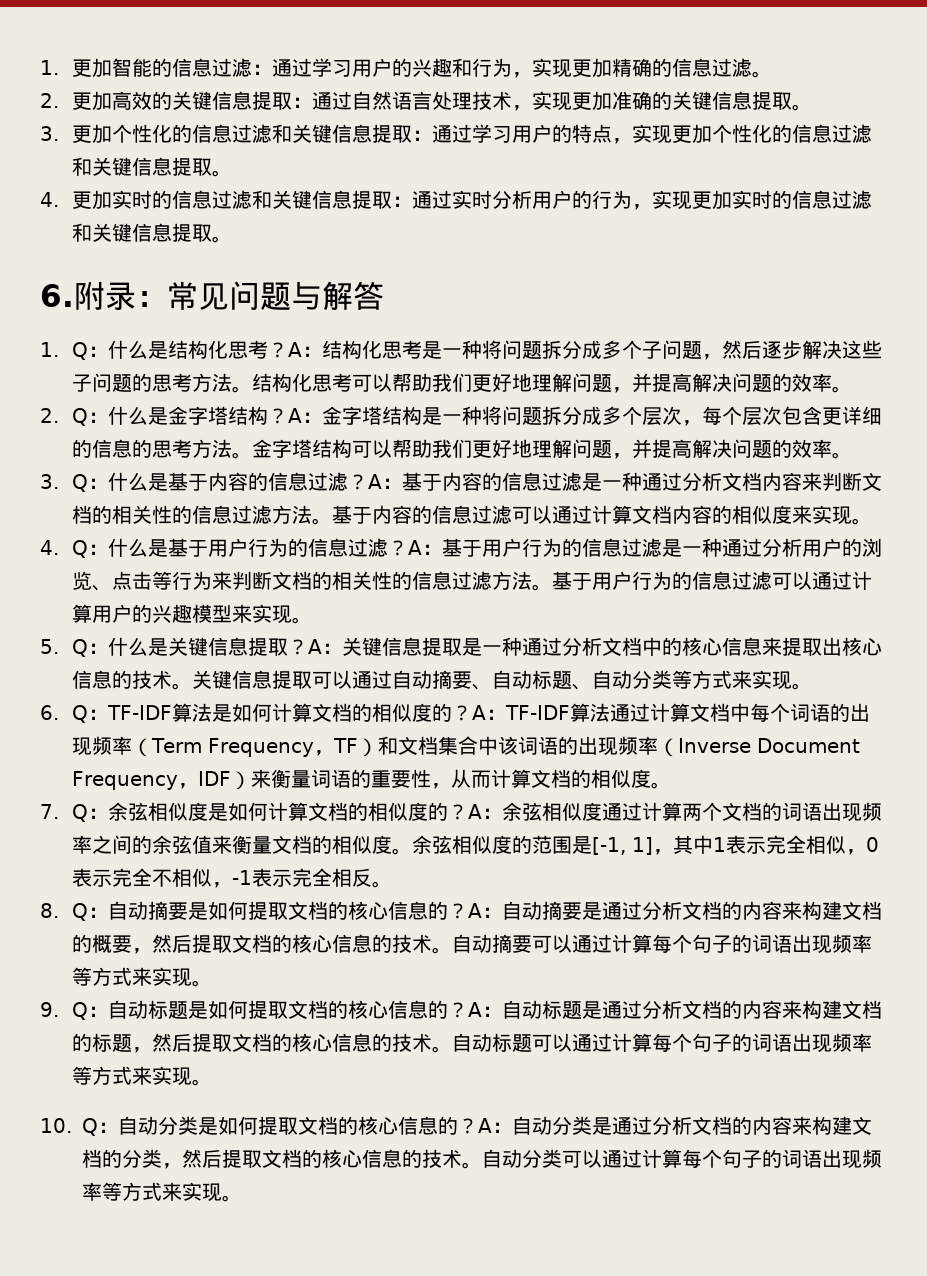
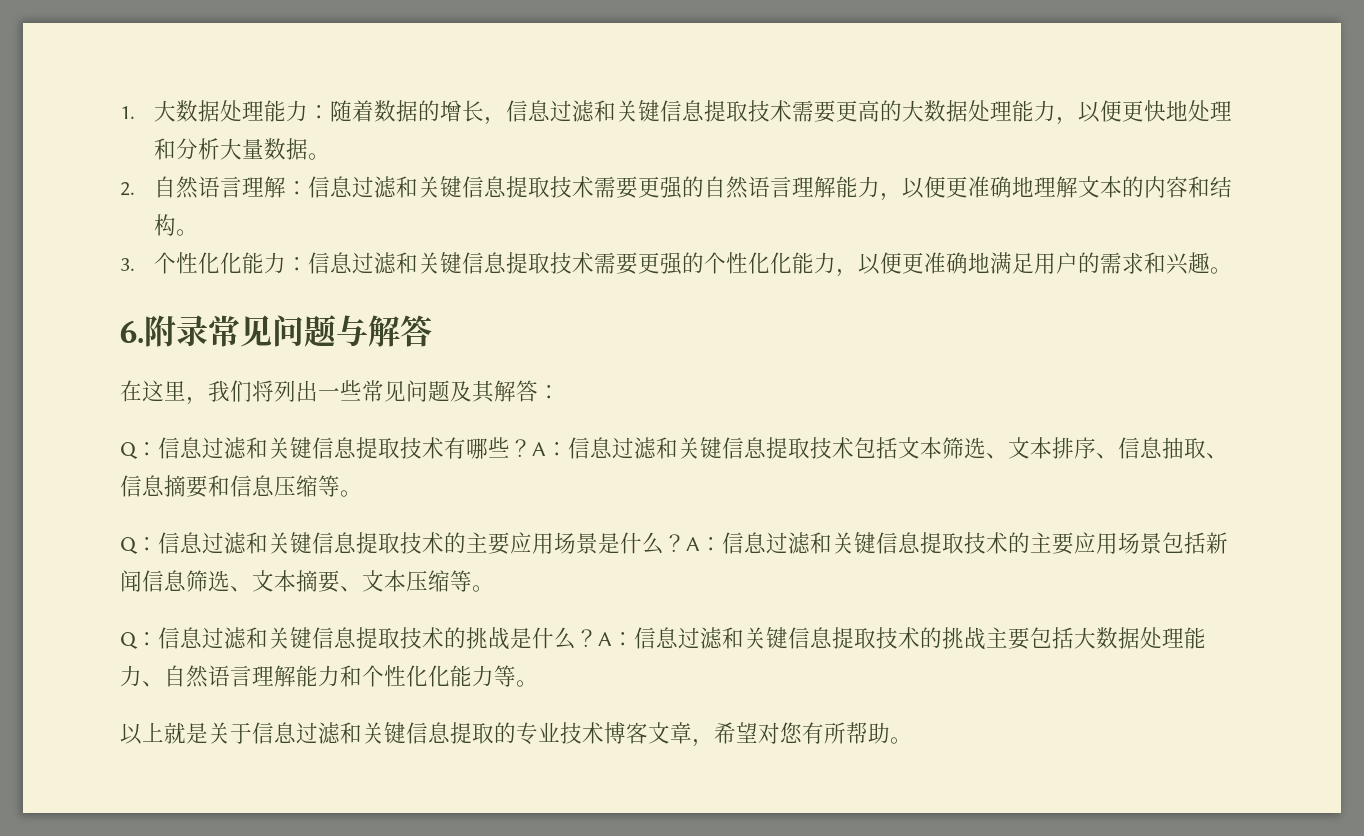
[40,58,772,78] [40,91,812,111] [40,124,872,144] [71,157,232,177] [40,190,872,210] [71,223,232,243] [40,281,384,311] [40,340,882,360] [71,373,852,393] [40,406,882,426] [71,439,852,459] [40,472,882,492] [71,505,872,525] [40,538,882,558] [71,571,872,591] [71,604,312,624] [40,637,882,657] [71,670,812,690] [40,703,870,723] [71,736,861,757] [71,769,671,790] [40,802,882,822] [71,835,879,855] [71,868,392,888] [40,901,882,921] [71,934,872,954] [71,967,212,987] [40,1000,882,1020] [71,1033,872,1053] [71,1066,212,1086] [40,1116,872,1136] [82,1149,882,1169] [82,1182,222,1202] 1.更加智能的信息过滤：通过学习用户的兴趣和行为，实现更加精确的信息过滤。 // 2.更加高效的关键信息提取：通过自然语言处理技术，实现更加准确的关键信息提取。 // 3.更加个性化的信息过滤和关键信息提取：通过学习用户的特点，实现更加个性化的信息过滤和关键信息提取。 // 4.更加实时的信息过滤和关键信息提取：通过实时分析用户的行为，实现更加实时的信息过滤和关键信息提取。 // 6.附录：常见问题与解答 // 1. Q：什么是结构化思考？A：结构化思考是一种将问题拆分成多个子问题，然后逐步解决这些子问题的思考方法。结构化思考可以帮助我们更好地理解问题，并提高解决问题的效率。 // 2. Q：什么是金字塔结构？A：金字塔结构是一种将问题拆分成多个层次，每个层次包含更详细的信息的思考方法。金字塔结构可以帮助我们更好地理解问题，并提高解决问题的效率。 // 3. Q：什么是基于内容的信息过滤？A：基于内容的信息过滤是一种通过分析文档内容来判断文档的相关性的信息过滤方法。基于内容的信息过滤可以通过计算文档内容的相似度来实现。 // 4. Q：什么是基于用户行为的信息过滤？A：基于用户行为的信息过滤是一种通过分析用户的浏览、点击等行为来判断文档的相关性的信息过滤方法。基于用户行为的信息过滤可以通过计算用户的兴趣模型来实现。 // 5. Q：什么是关键信息提取？A：关键信息提取是一种通过分析文档中的核心信息来提取出核心信息的技术。关键信息提取可以通过自动摘要、自动标题、自动分类等方式来实现。 // 6. Q：TF-IDF算法是如何计算文档的相似度的？A：TF-IDF算法通过计算文档中每个词语的出现频率（Term Frequency，TF）和文档集合中该词语的出现频率（Inverse Document Frequency，IDF）来衡量词语的重要性，从而计算文档的相似度。 // 7. Q：余弦相似度是如何计算文档的相似度的？A：余弦相似度通过计算两个文档的词语出现频率之间的余弦值来衡量文档的相似度。余弦相似度的范围是[-1, 1]，其中1表示完全相似，0表示完全不相似，-1表示完全相反。 // 8. Q：自动摘要是如何提取文档的核心信息的？A：自动摘要是通过分析文档的内容来构建文档的概要，然后提取文档的核心信息的技术。自动摘要可以通过计算每个句子的词语出现频率等方式来实现。 // 9. Q：自动标题是如何提取文档的核心信息的？A：自动标题是通过分析文档的内容来构建文档的标题，然后提取文档的核心信息的技术。自动标题可以通过计算每个句子的词语出现频率等方式来实现。 // 10. Q：自动分类是如何提取文档的核心信息的？A：自动分类是通过分析文档的内容来构建文档的分类，然后提取文档的核心信息的技术。自动分类可以通过计算每个句子的词语出现频率等方式来实现 -> [120,100,1233,125] [154,138,331,160] [120,176,1233,201] [154,214,199,236] [120,252,1233,277] [120,315,432,347] [120,380,560,405] [120,437,1228,459] [120,475,362,498] [120,532,1228,555] [120,570,494,593] [120,627,1206,650] [120,665,538,688] [120,722,890,747] 1.大数据处理能力：随着数据的增长，信息过滤和关键信息提取技术需要更高的大数据处理能力，以便更快地处理和分析大量数据。 // 2.自然语言理解：信息过滤和关键信息提取技术需要更强的自然语言理解能力，以便更准确地理解文本的内容和结构。 // 3.个性化化能力：信息过滤和关键信息提取技术需要更强的个性化化能力，以便更准确地满足用户的需求和兴趣。 // 6.附录常见问题与解答 // 在这里，我们将列出一些常见问题及其解答： // Q：信息过滤和关键信息提取技术有哪些？A：信息过滤和关键信息提取技术包括文本筛选、文本排序、信息抽取、信息摘要和信息压缩等。 // Q：信息过滤和关键信息提取技术的主要应用场景是什么？A：信息过滤和关键信息提取技术的主要应用场景包括新闻信息筛选、文本摘要、文本压缩等。 // Q：信息过滤和关键信息提取技术的挑战是什么？A：信息过滤和关键信息提取技术的挑战主要包括大数据处理能力、自然语言理解能力和个性化化能力等。 // 以上就是关于信息过滤和关键信息提取的专业技术博客文章，希望对您有所帮助

